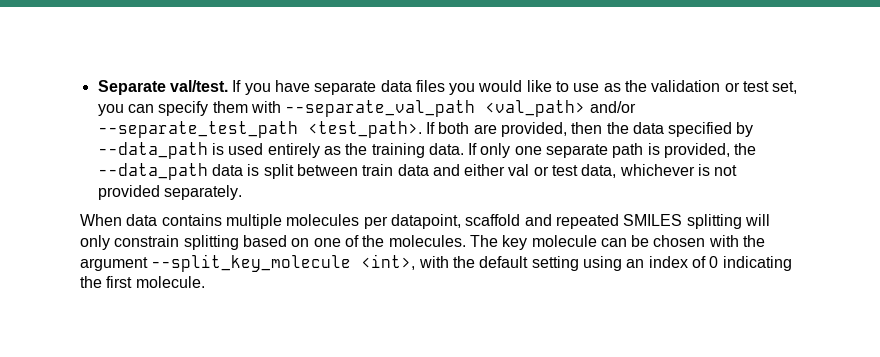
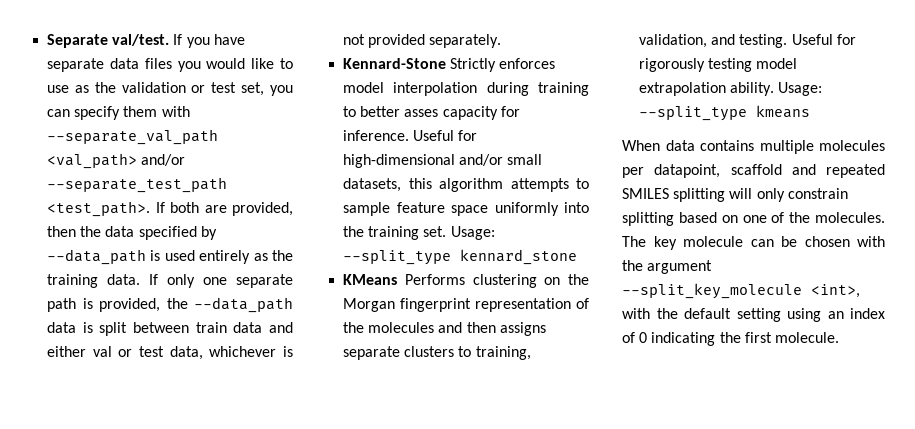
(242, 192) none -> [343,58,556,72] [343,82,589,96] [343,106,520,120] [343,130,478,141] [343,154,543,168] [343,178,589,192] [343,202,589,216] [343,226,495,240] [343,249,578,265] [343,274,589,288] [343,298,589,312] [343,322,546,336] [343,346,531,360] [639,34,856,48] [639,58,798,72] [639,82,823,96] [639,105,811,121] // Kennard-Stone Strictly enforces model interpolation during training to better asses capacity for inference. Useful for high-dimensional and/or small datasets, this algorithm attempts to sample feature space uniformly into the training set. Usage: --split_type kennard_stone // KMeans Performs clustering on the Morgan fingerprint representation of the molecules and then assigns separate clusters to training, validation, and testing. Useful for rigorously testing model extrapolation ability. Usage: --split_type kmeans

